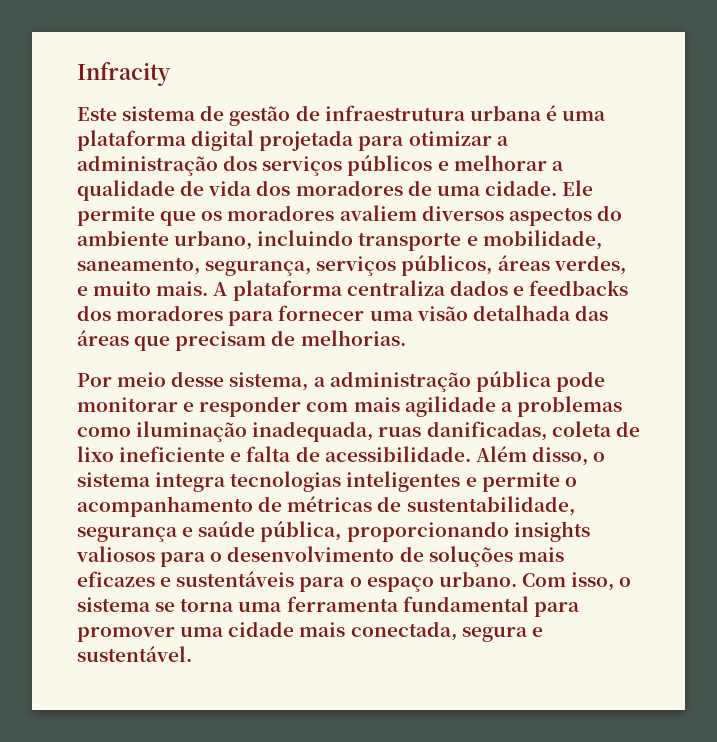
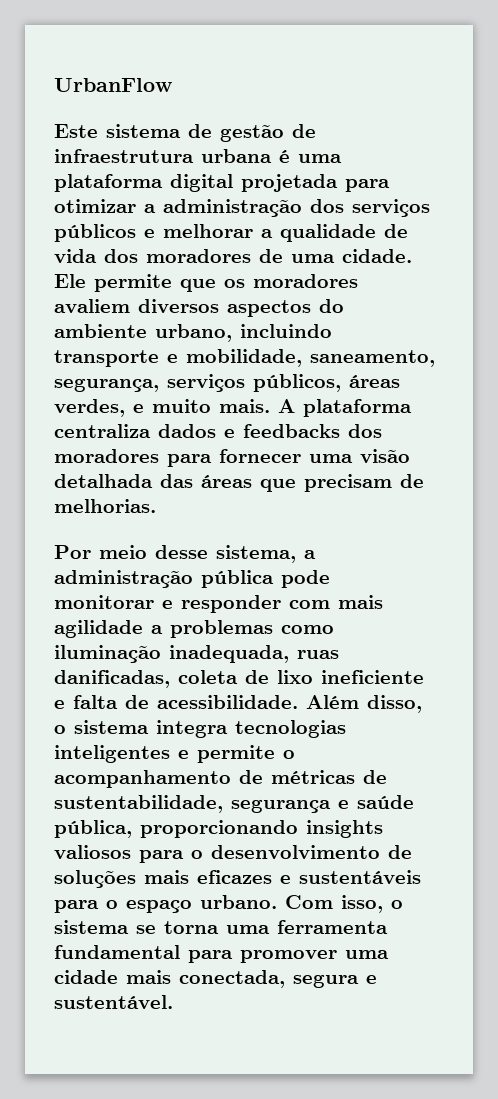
[77,62,171,86] Infracity -> [54,78,172,92] UrbanFlow

